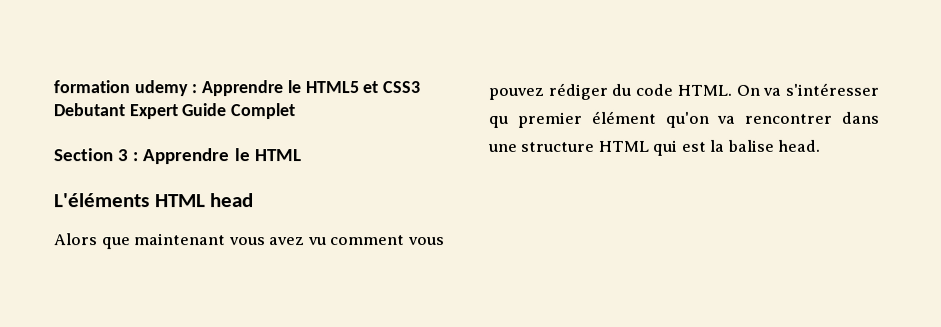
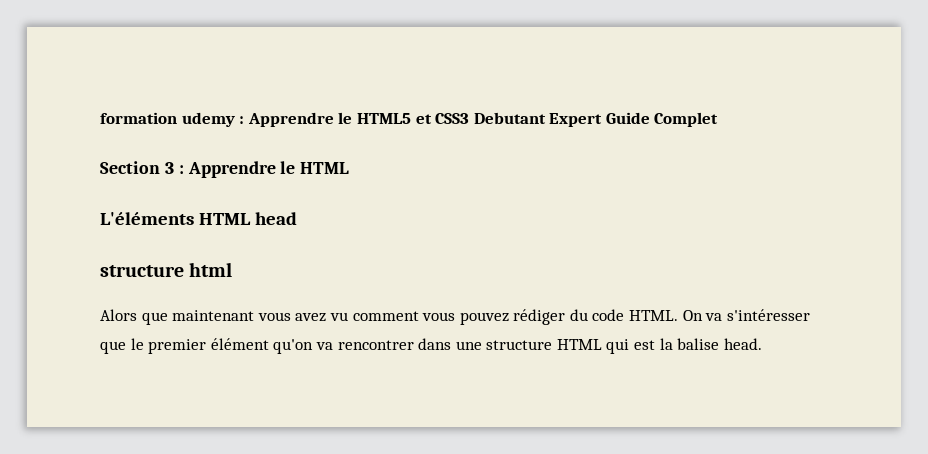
(255, 200) none -> [100,262,233,277] // structure html
[488,115,508,128] qu -> [100,338,144,354] que le

